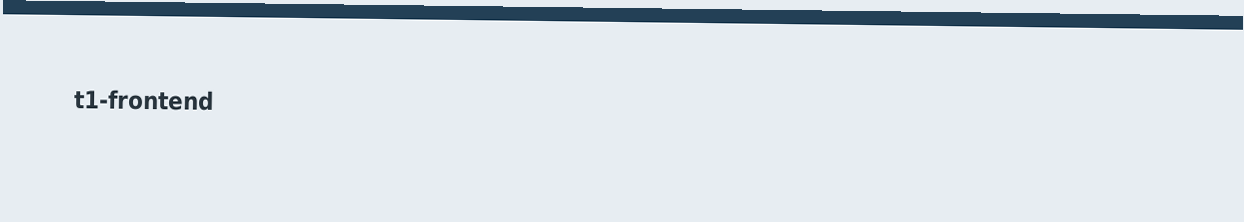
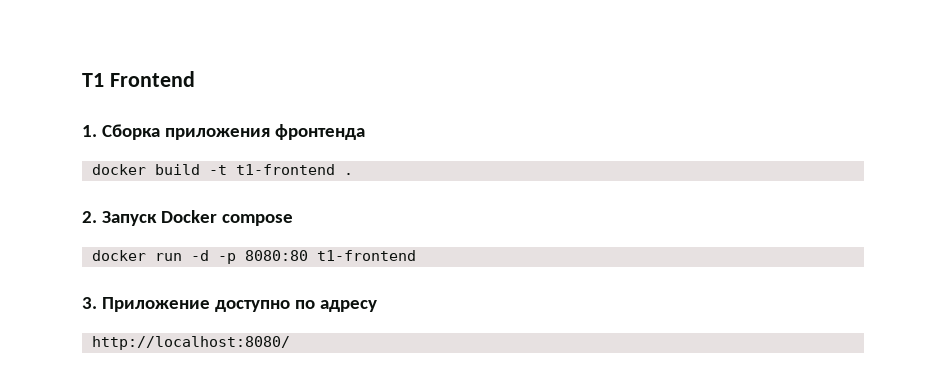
[73,89,214,111] t1-frontend -> [82,71,195,87] [82,124,365,140] [92,164,354,175] [82,210,293,226] [92,250,417,264] [82,297,377,312] [92,336,291,350] T1 Frontend // 1. Сборка приложения фронтенда // docker build -t t1-frontend . // 2. Запуск Docker compose // docker run -d -p 8080:80 t1-frontend // 3. Приложение доступно по адресу // http://localhost:8080/

